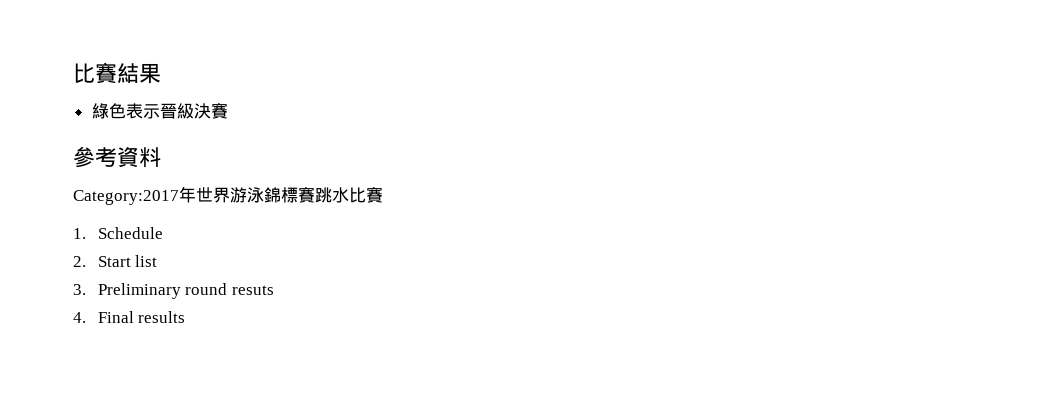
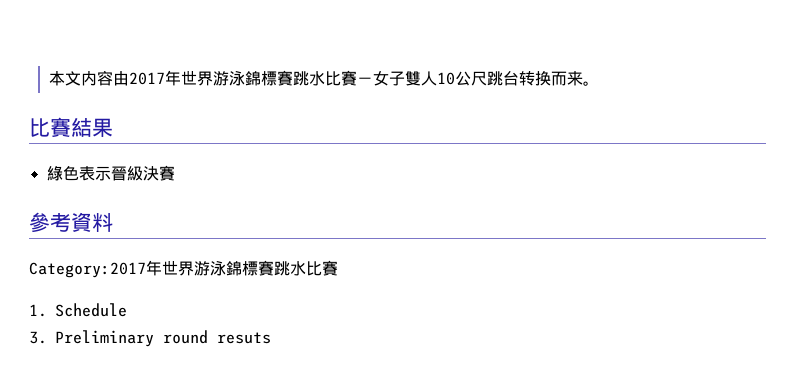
(73, 73) none -> [49,70,600,86] 本文内容由2017年世界游泳錦標賽跳水比賽－女子雙人10公尺跳台转换而来。 //
[73,255,158,267] // 2. Start list -> (127, 310) none
[73,311,186,323] // 4. Final results -> (271, 338) none

